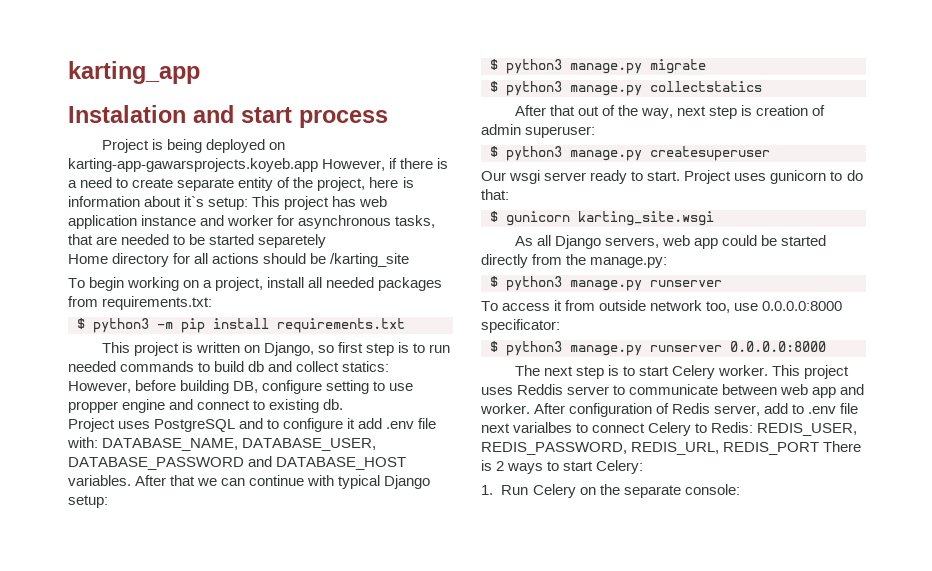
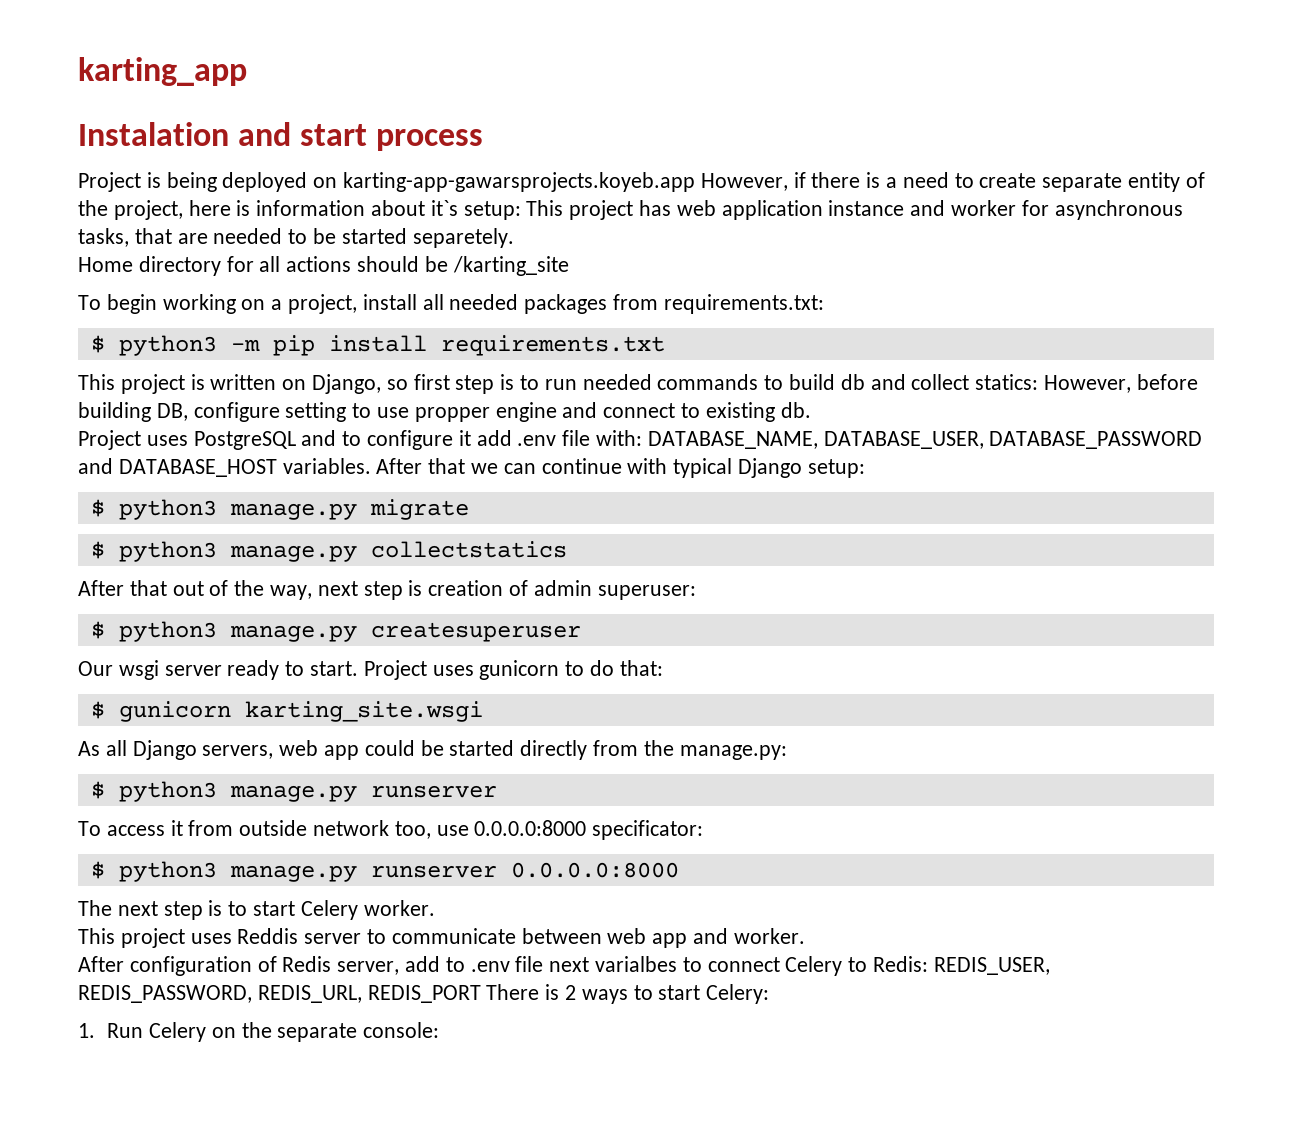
[258,234,327,248] separetely -> [412,228,514,248] separetely.
(768, 370) none -> (435, 908) //
(530, 408) none -> (805, 936) //

